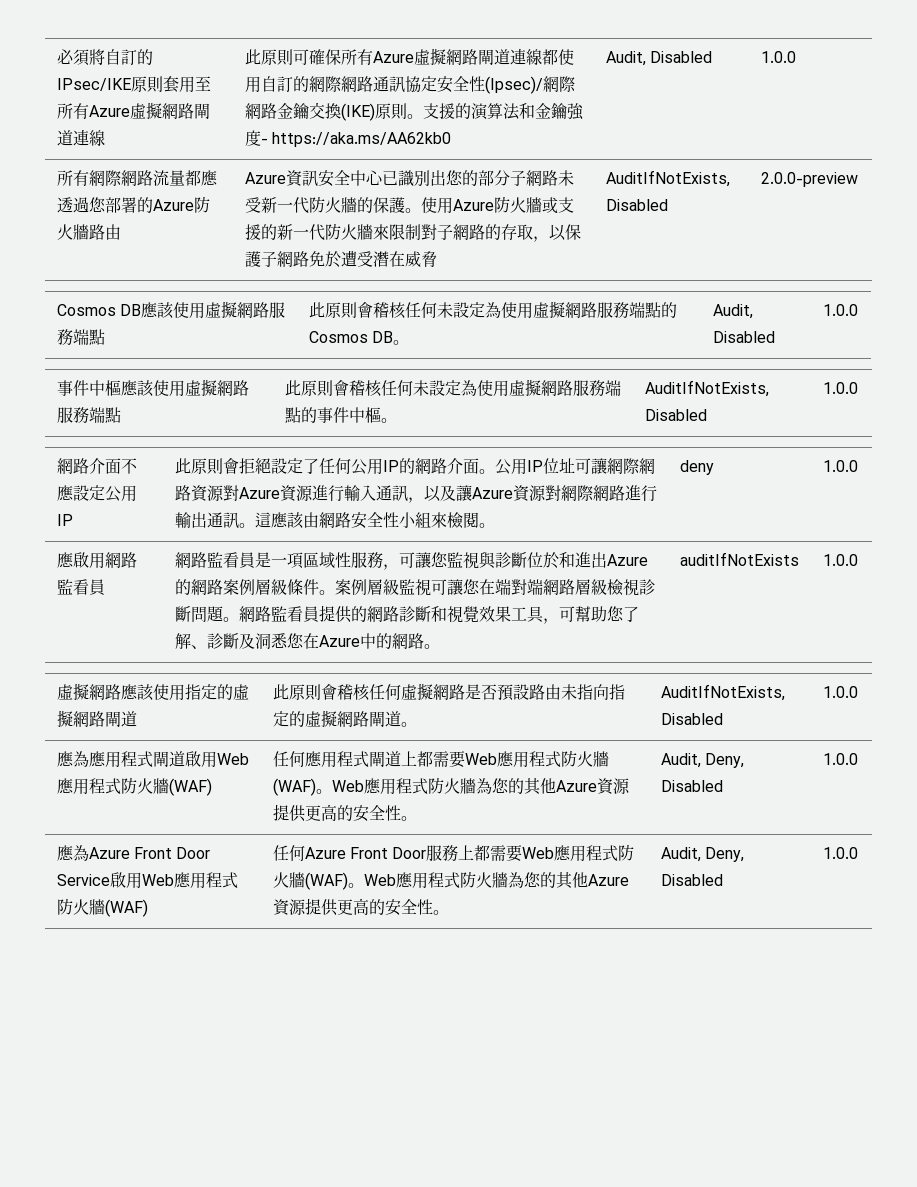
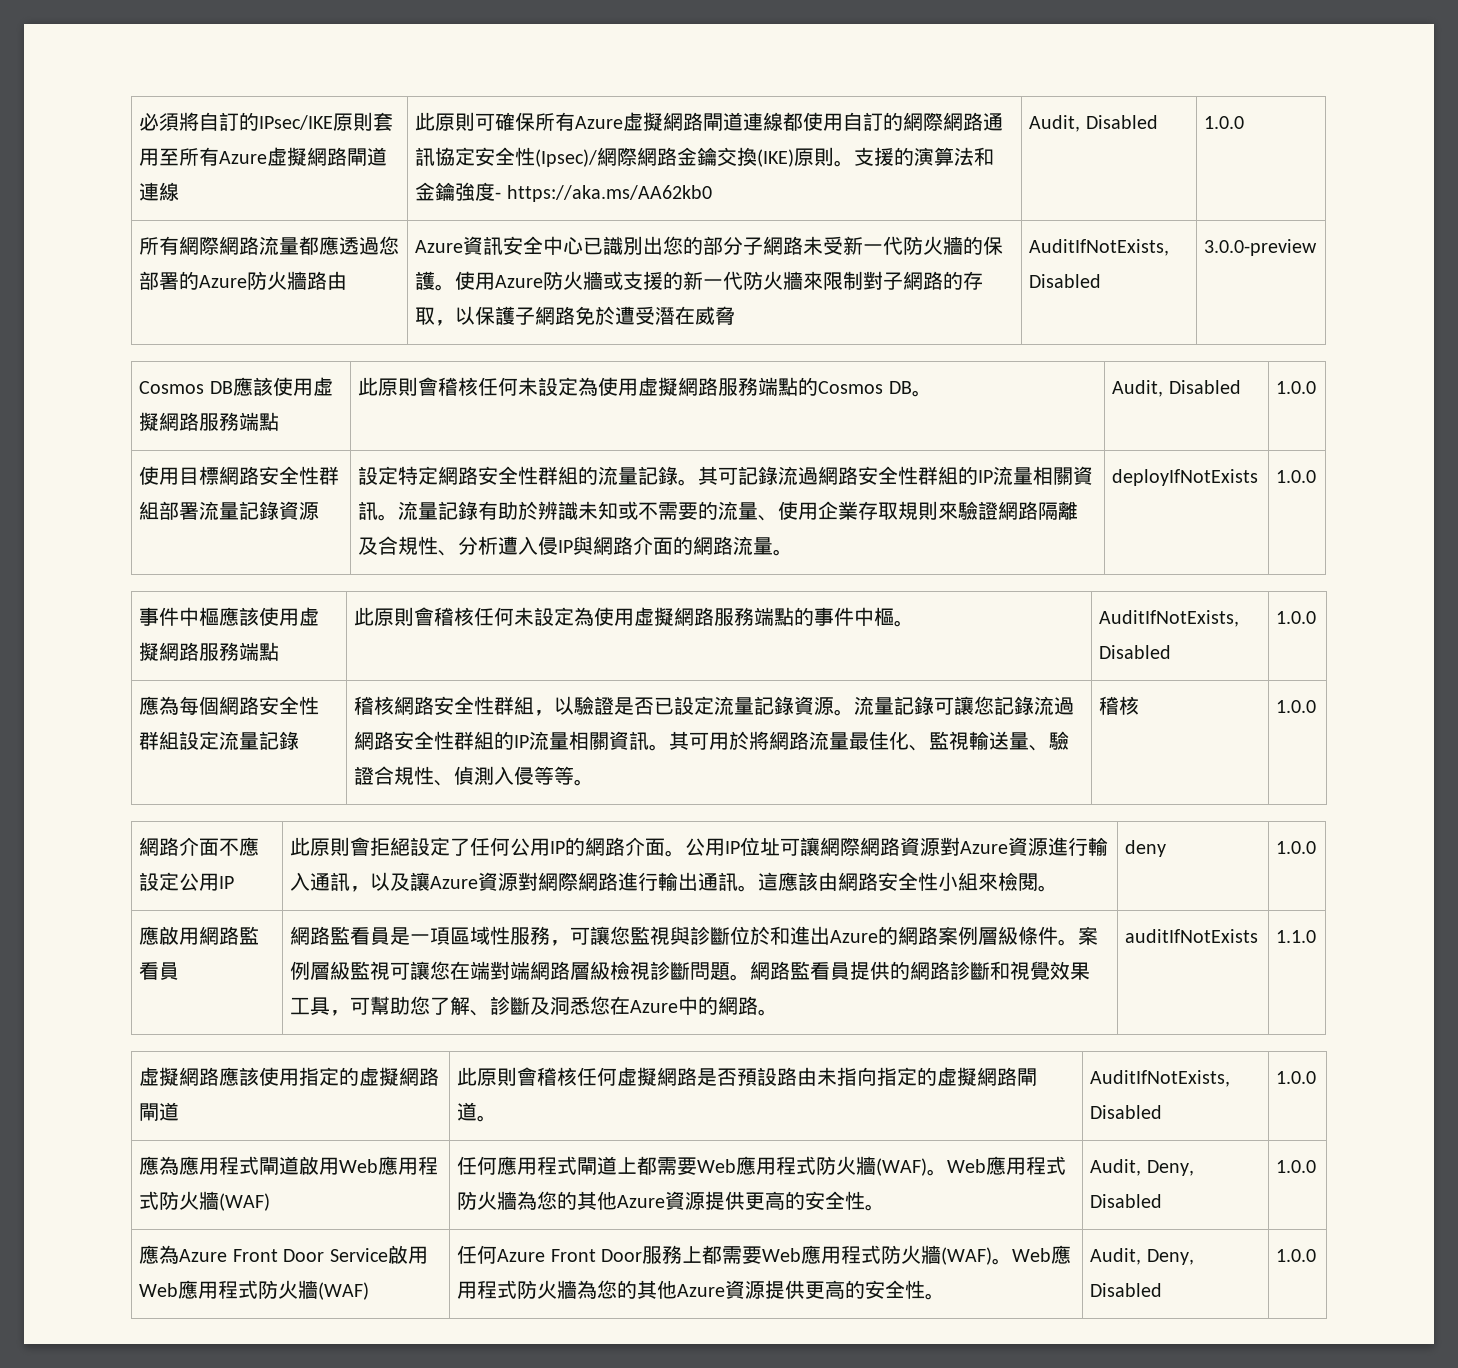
[760,172,858,187] 2.0.0-preview -> [1204,239,1318,256] 3.0.0-preview
(858, 310) none -> [139,466,340,485] [139,501,320,520] [358,466,1094,486] [358,501,1079,521] [358,536,794,556] [1112,469,1259,486] [1276,470,1317,483] // 使用目標網路安全性群組部署流量記錄資源 | 設定特定網路安全性群組的流量記錄。其可記錄流過網路安全性群組的IP流量相關資訊。流量記錄有助於辨識未知或不需要的流量、使用企業存取規則來驗證網路隔離及合規性、分析遭入侵IP與網路介面的網路流量。 | deployIfNotExists | 1.0.0
(858, 388) none -> [139,696,320,715] [139,731,300,750] [354,696,1075,716] [354,731,1070,751] [354,766,595,786] [1099,696,1140,715] [1276,700,1317,713] // 應為每個網路安全性群組設定流量記錄 | 稽核網路安全性群組，以驗證是否已設定流量記錄資源。流量記錄可讓您記錄流過網路安全性群組的IP流量相關資訊。其可用於將網路流量最佳化、監視輸送量、驗證合規性、偵測入侵等等。 | 稽核 | 1.0.0
[822,554,858,566] 1.0.0 -> [1276,930,1317,943] 1.1.0

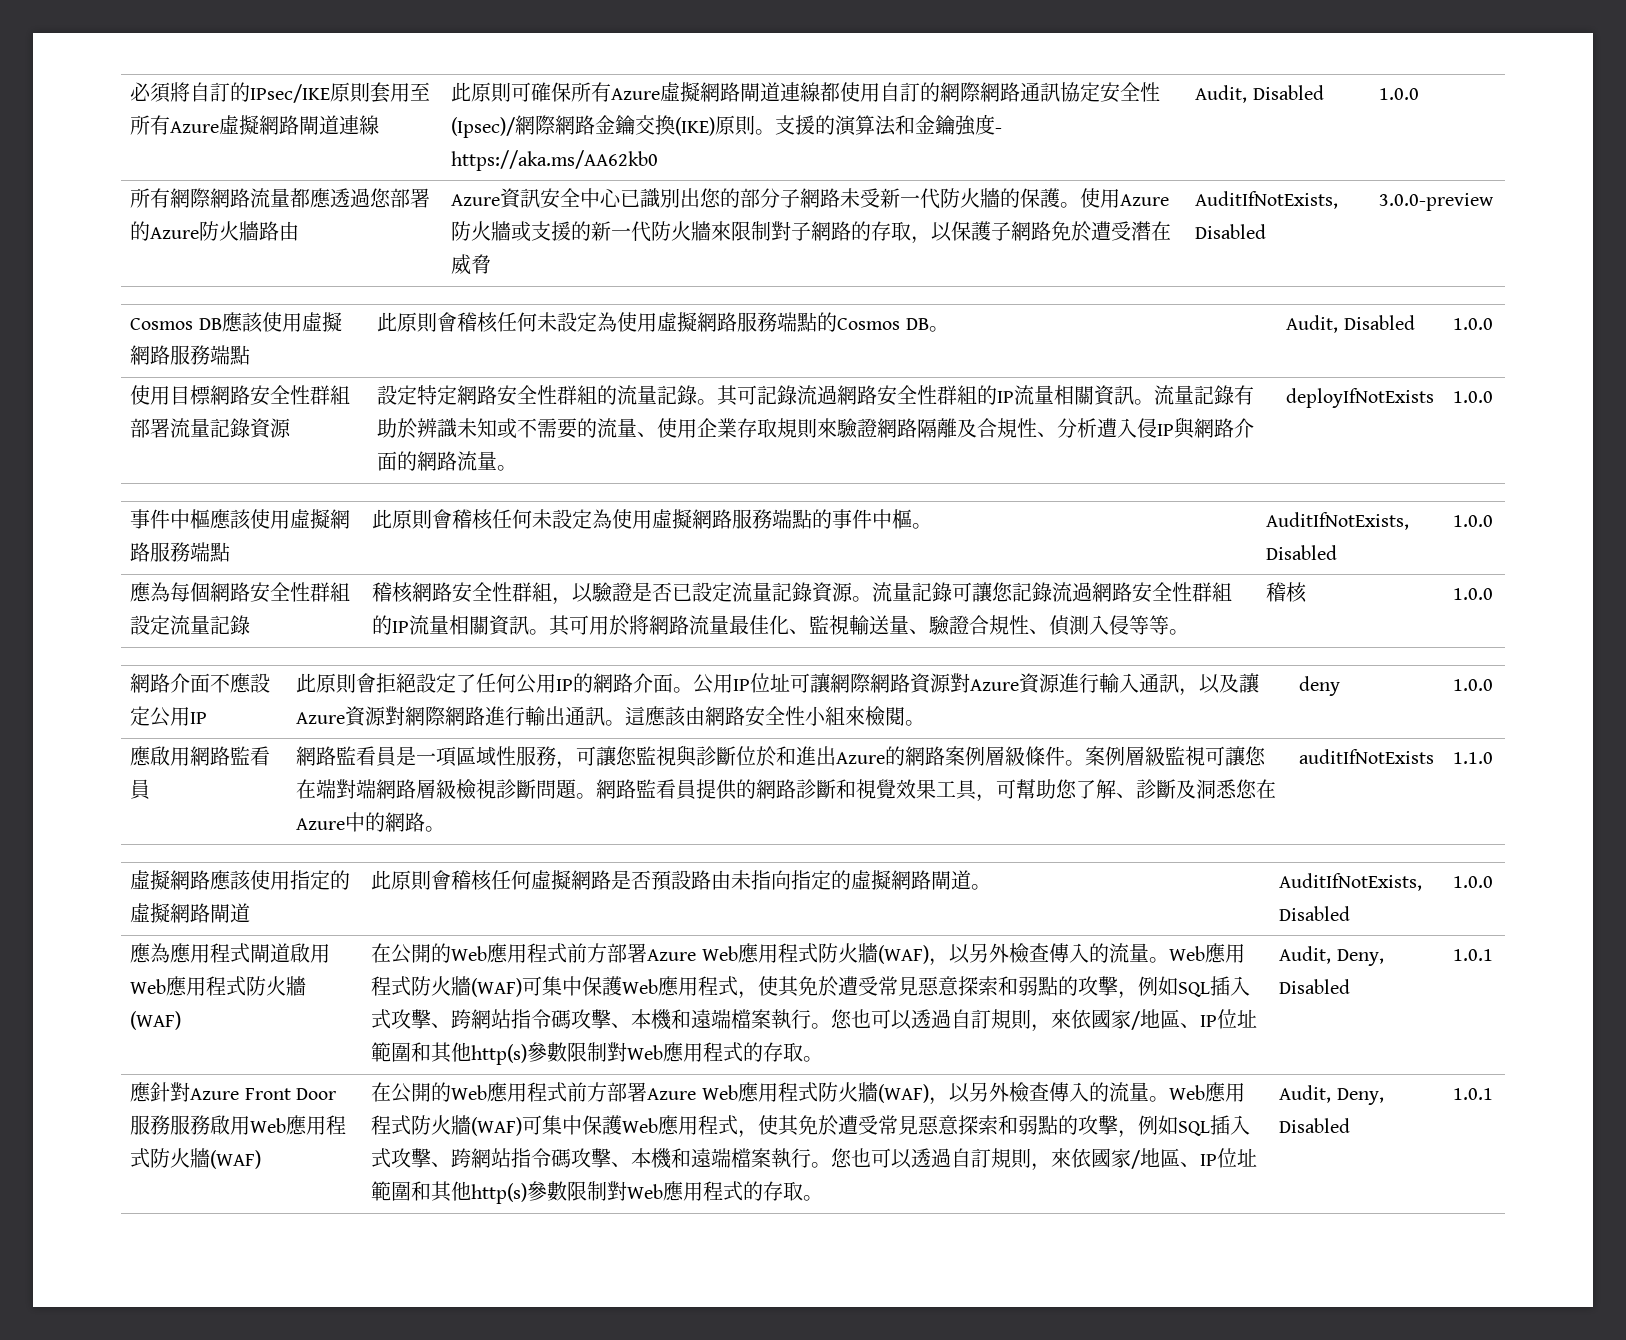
[457,1156,1067,1176] [457,1191,886,1211] [1090,1159,1194,1176] [1090,1194,1163,1208] [1276,1160,1317,1173] [139,1245,428,1264] [139,1280,370,1300] [457,1245,1072,1265] [457,1280,946,1300] [1090,1248,1194,1265] [1090,1283,1163,1297] [1276,1249,1317,1262] 任何應用程式閘道上都需要Web應用程式防火牆(WAF)。Web應用程式防火牆為您的其他Azure資源提供更高的安全性。 | Audit, Deny, Disabled | 1.0.0 // 應為Azure Front Door Service啟用Web應用程式防火牆(WAF) | 任何Azure Front Door服務上都需要Web應用程式防火牆(WAF)。Web應用程式防火牆為您的其他Azure資源提供更高的安全性。 | Audit, Deny, Disabled | 1.0.0 -> [371,943,1245,966] [371,976,1251,999] [371,1009,1258,1032] [371,1042,824,1065] [1279,946,1384,966] [1279,979,1351,994] [1453,949,1494,961] [130,1082,336,1102] [130,1115,347,1135] [130,1148,262,1169] [371,1082,1245,1105] [371,1115,1251,1138] [371,1148,1258,1171] [371,1181,824,1204] [1279,1085,1384,1105] [1279,1118,1351,1133] [1453,1088,1494,1100] 在公開的Web應用程式前方部署Azure Web應用程式防火牆(WAF)，以另外檢查傳入的流量。Web應用程式防火牆(WAF)可集中保護Web應用程式，使其免於遭受常見惡意探索和弱點的攻擊，例如SQL插入式攻擊、跨網站指令碼攻擊、本機和遠端檔案執行。您也可以透過自訂規則，來依國家/地區、IP位址範圍和其他http(s)參數限制對Web應用程式的存取。 | Audit, Deny, Disabled | 1.0.1 // 應針對Azure Front Door服務服務啟用Web應用程式防火牆(WAF) | 在公開的Web應用程式前方部署Azure Web應用程式防火牆(WAF)，以另外檢查傳入的流量。Web應用程式防火牆(WAF)可集中保護Web應用程式，使其免於遭受常見惡意探索和弱點的攻擊，例如SQL插入式攻擊、跨網站指令碼攻擊、本機和遠端檔案執行。您也可以透過自訂規則，來依國家/地區、IP位址範圍和其他http(s)參數限制對Web應用程式的存取。 | Audit, Deny, Disabled | 1.0.1

